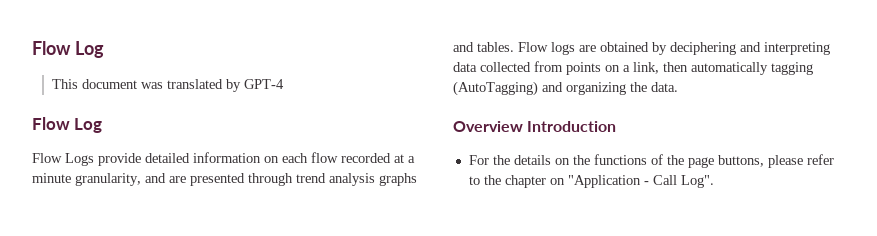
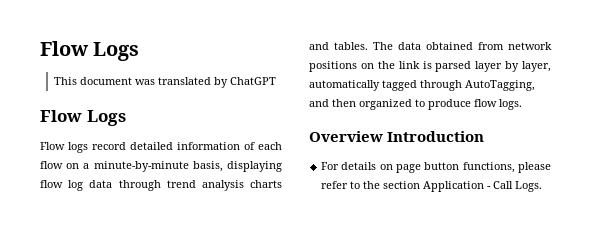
[32,41,104,58] Flow Log -> [40,41,140,61] Flow Logs
[243,79,284,89] [32,117,103,133] [32,153,141,166] GPT-4 // Flow Log // Flow Logs provide -> [230,77,277,85] [40,110,126,126] [40,142,126,153] ChatGPT // Flow Logs // Flow logs record
[264,156,279,163] on -> [244,142,255,150] of
[341,153,415,163] [32,173,245,186] recorded at a minute granularity, and are presented -> [66,161,282,172] [40,180,113,191] on a minute-by-minute basis, displaying flow log data
[379,173,417,186] graphs -> [250,180,282,188] charts
[518,42,830,55] [453,61,813,75] [453,81,678,96] Flow logs are obtained by deciphering and interpreting data collected from points on a link, then automatically tagging (AutoTagging) and organizing the data. -> [373,42,552,50] [309,61,551,72] [309,80,535,91] [309,99,522,110] The data obtained from network positions on the link is parsed layer by layer, automatically tagged through AutoTagging, and then organized to produce flow logs.
[492,155,510,165] the -> (340, 166) none
[572,154,764,168] the functions of the page buttons, -> [396,162,515,173] page button functions,
[504,175,641,188] chapter on "Application -> [383,181,485,192] section Application
[680,175,714,188] Log". -> [515,181,543,192] Logs.

